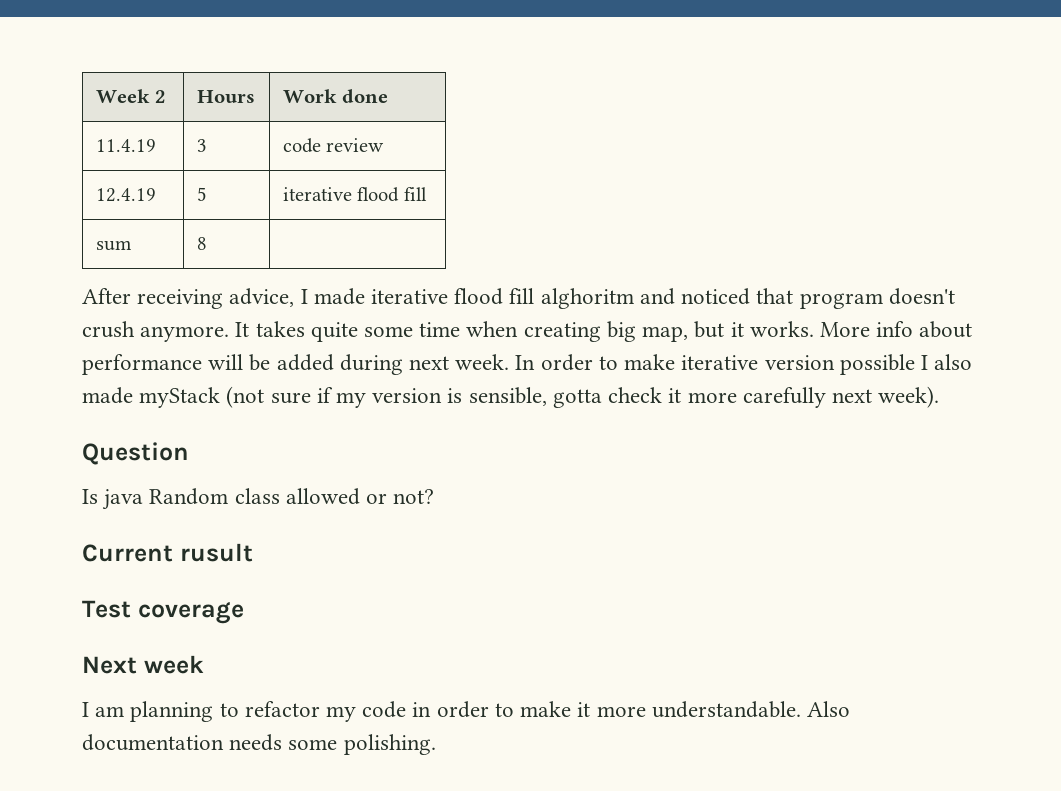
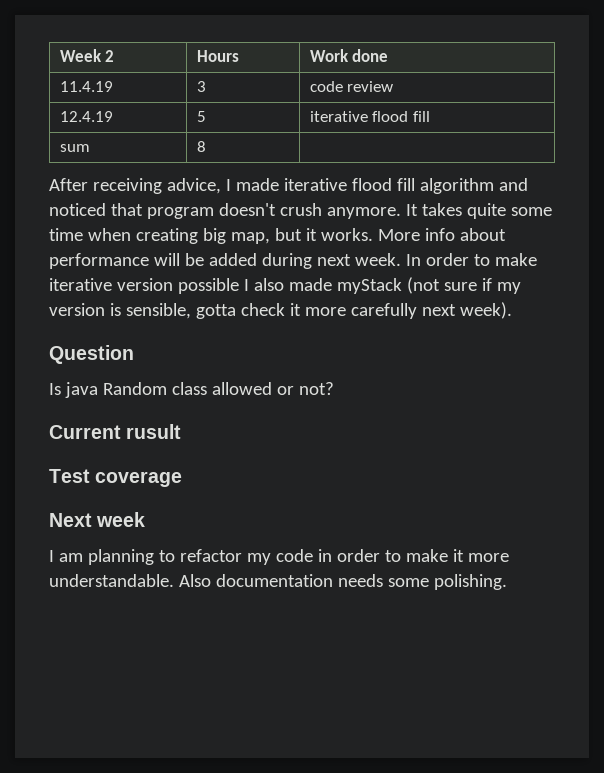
[540,288,634,309] alghoritm -> [419,178,494,194] algorithm

